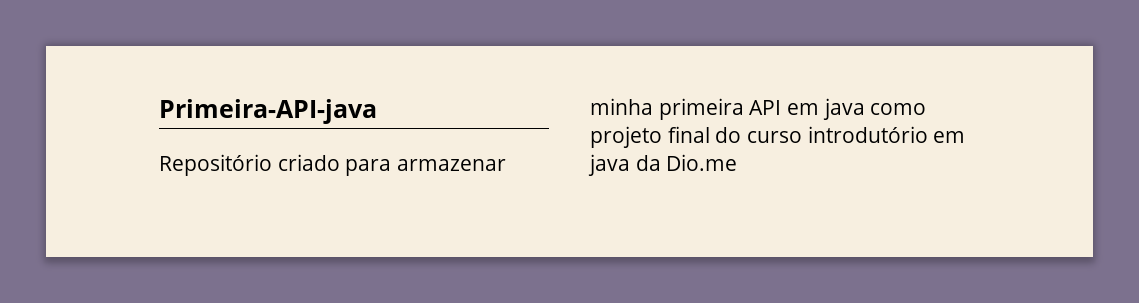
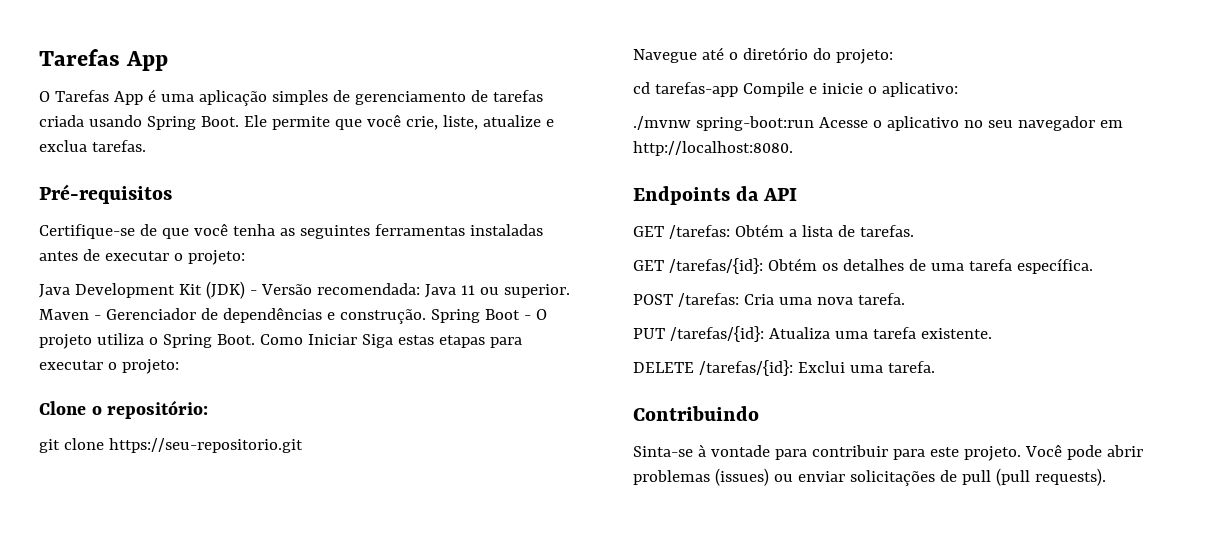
[159,99,377,124] [159,154,507,176] [590,98,927,120] [590,126,966,148] [588,154,738,176] Primeira-API-java // Repositório criado para armazenar minha primeira API em java como projeto final do curso introdutório em java da Dio.me -> [39,49,169,71] [39,89,543,106] [39,115,554,130] [39,140,146,152] [39,184,172,204] [39,224,543,239] [39,249,245,265] [39,281,570,299] [39,308,547,324] [39,333,522,349] [39,359,179,374] [39,400,209,419] [39,438,303,453] [633,47,893,64] [633,82,958,97] [633,116,1123,131] [633,141,793,156] [633,186,798,205] [633,224,914,239] [633,258,1093,274] [633,293,905,307] [633,326,992,342] [633,360,935,376] [633,406,759,421] [633,444,1143,461] [633,468,1106,486] Tarefas App // O Tarefas App é uma aplicação simples de gerenciamento de tarefas criada usando Spring Boot. Ele permite que você crie, liste, atualize e exclua tarefas. // Pré-requisitos // Certifique-se de que você tenha as seguintes ferramentas instaladas antes de executar o projeto: // Java Development Kit (JDK) - Versão recomendada: Java 11 ou superior. Maven - Gerenciador de dependências e construção. Spring Boot - O projeto utiliza o Spring Boot. Como Iniciar Siga estas etapas para executar o projeto: // Clone o repositório: // git clone https://seu-repositorio.git // Navegue até o diretório do projeto: // cd tarefas-app Compile e inicie o aplicativo: // ./mvnw spring-boot:run Acesse o aplicativo no seu navegador em http://localhost:8080. // Endpoints da API // GET /tarefas: Obtém a lista de tarefas. // GET /tarefas/{id}: Obtém os detalhes de uma tarefa específica. // POST /tarefas: Cria uma nova tarefa. // PUT /tarefas/{id}: Atualiza uma tarefa existente. // DELETE /tarefas/{id}: Exclui uma tarefa. // Contribuindo // Sinta-se à vontade para contribuir para este projeto. Você pode abrir problemas (issues) ou enviar solicitações de pull (pull requests).

